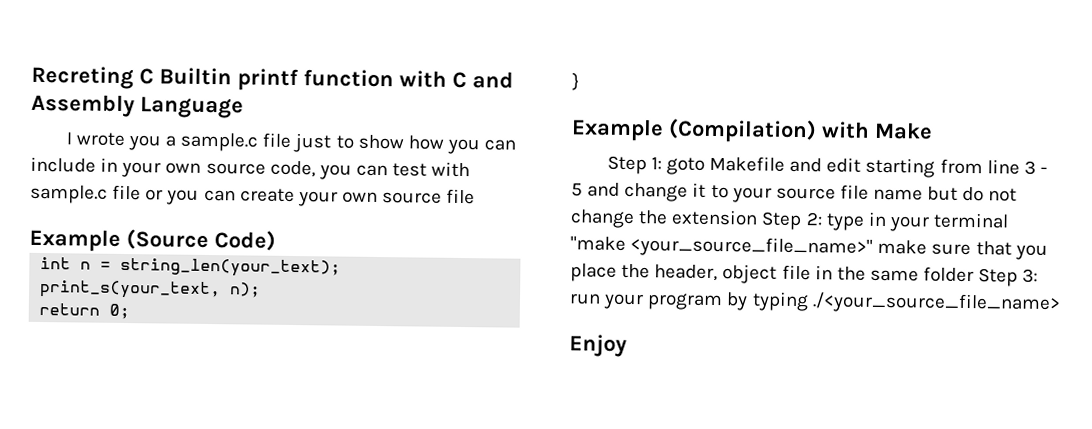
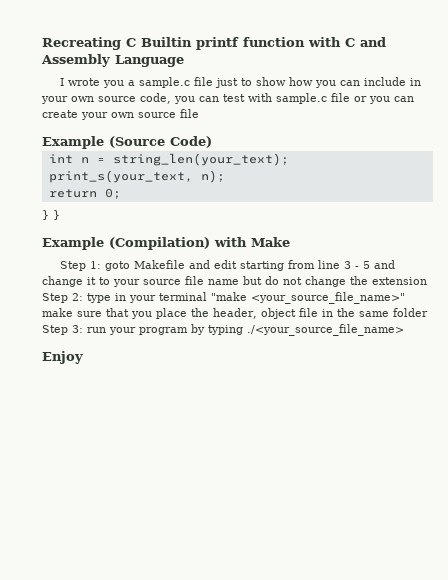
[31,65,134,90] Recreting -> [42,37,121,50] Recreating
(580, 81) none -> [53,210,60,220] }

